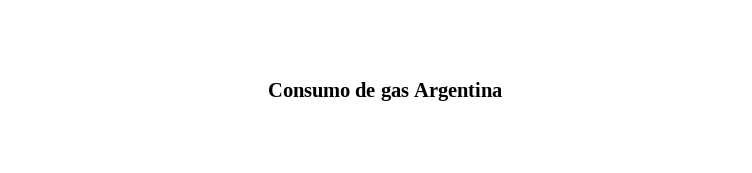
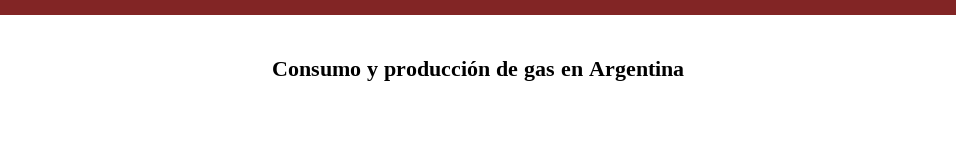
(350, 90) none -> [367,61,490,81] y producción
(409, 93) none -> [561,66,583,76] en

